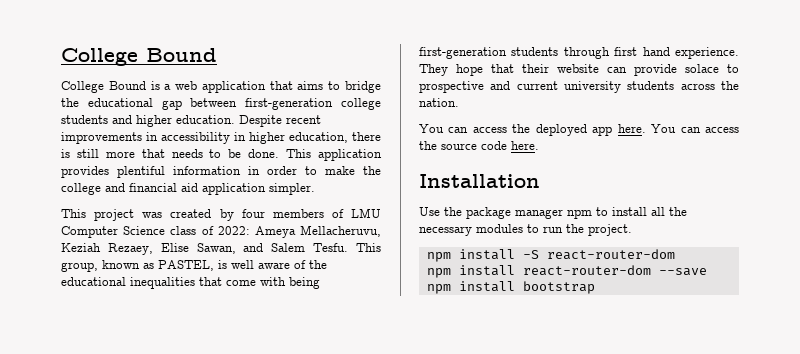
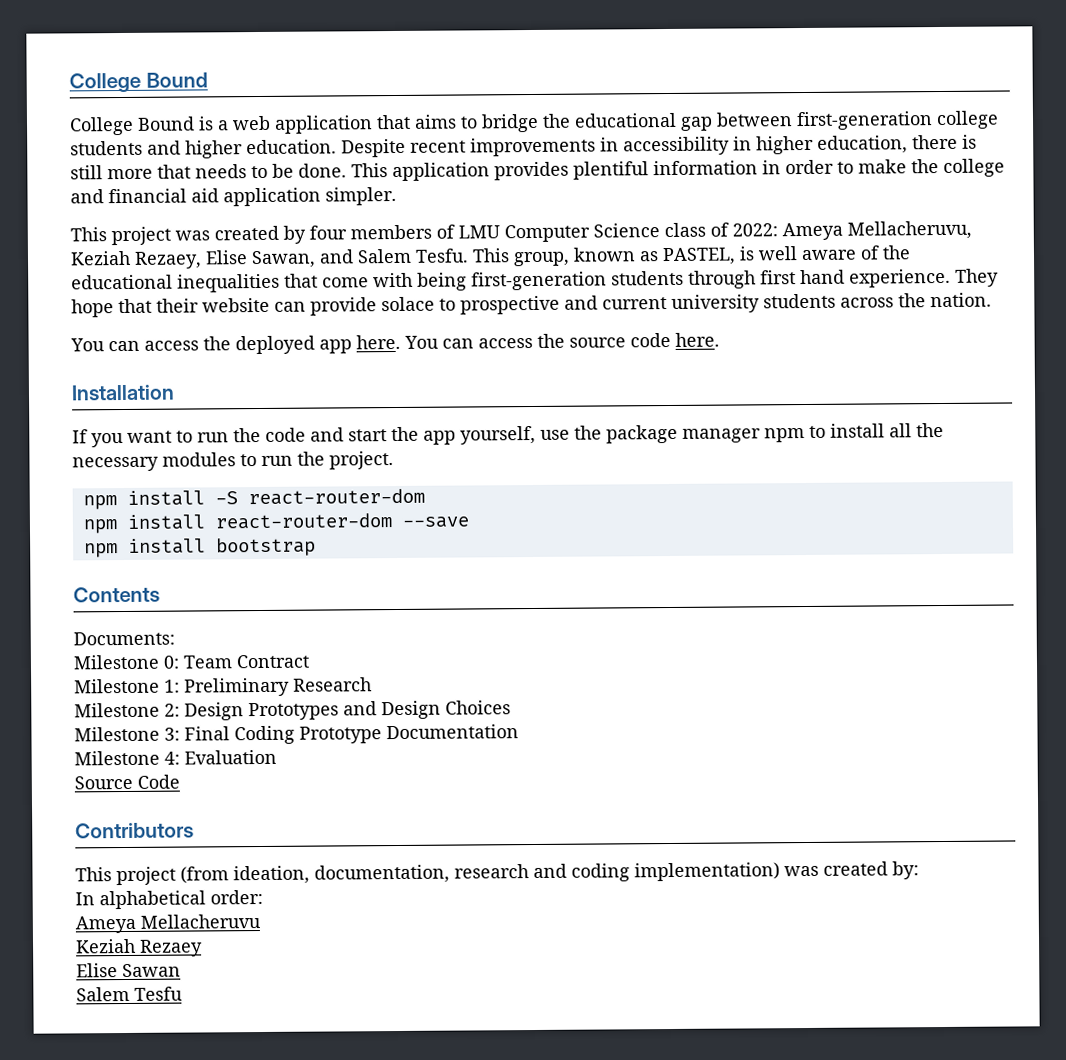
[419,207,440,216] Use -> [72,425,570,448] If you want to run the code and start the app yourself, use
(595, 287) none -> [73,586,160,603] [73,631,175,646] [73,654,310,670] [74,677,372,697] [74,700,511,721] [74,724,519,745] [74,749,277,766] [74,774,180,790] [75,822,194,839] [75,861,919,886] [75,889,263,910] [75,914,261,934] [75,938,203,957] [76,963,181,978] [76,986,183,1002] // Contents // Documents: // Milestone 0: Team Contract // Milestone 1: Preliminary Research // Milestone 2: Design Prototypes and Design Choices // Milestone 3: Final Coding Prototype Documentation // Milestone 4: Evaluation // Source Code // Contributors // This project (from ideation, documentation, research and coding implementation) was created by: // In alphabetical order: // Ameya Mellacheruvu // Keziah Rezaey // Elise Sawan // Salem Tesfu

